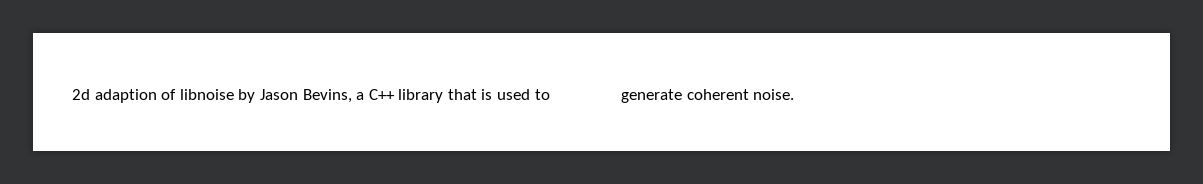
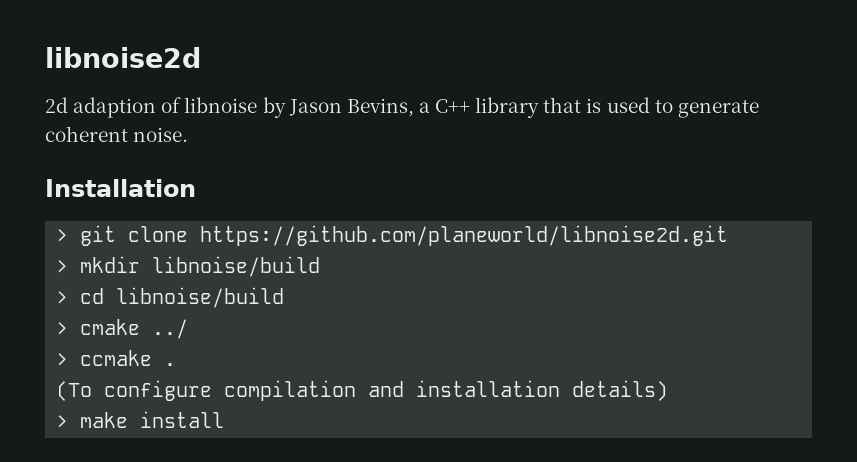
(72, 94) none -> [45,47,201,68] libnoise2d //
(795, 94) none -> [45,179,196,197] [56,225,729,246] [56,256,321,277] [56,287,285,308] [56,319,189,339] [56,350,177,366] [56,380,669,401] [56,411,225,428] // Installation // > git clone https://github.com/planeworld/libnoise2d.git // > mkdir libnoise/build // > cd libnoise/build // > cmake ../ // > ccmake . // (To configure compilation and installation details) // > make install

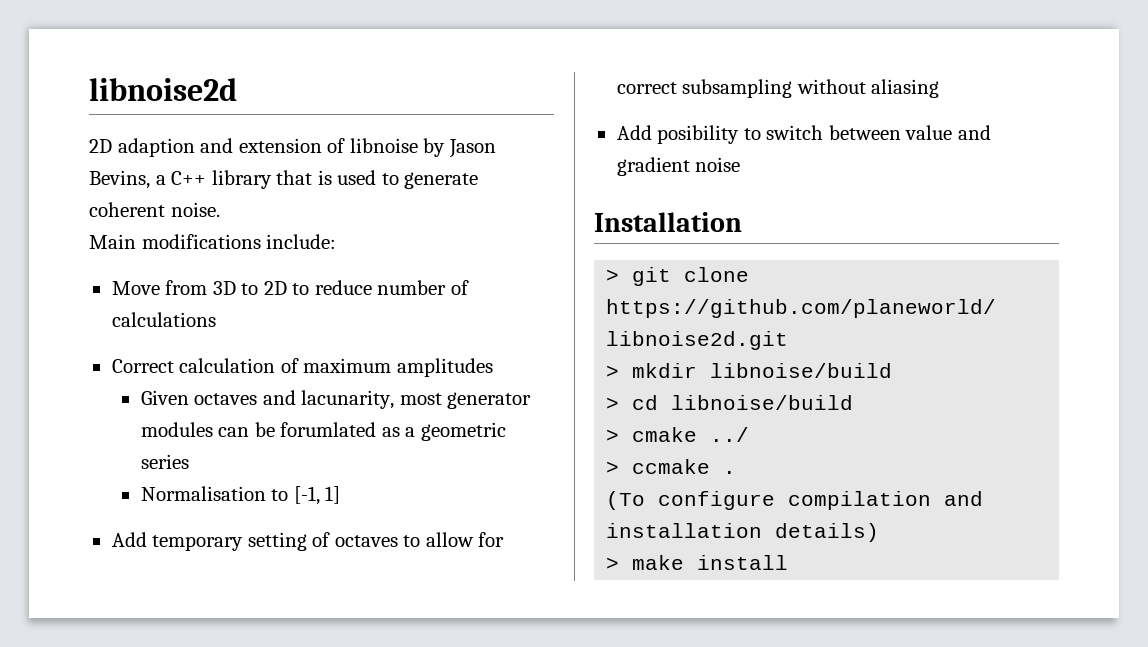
[45,97,157,118] 2d adaption -> [89,138,322,157] 2D adaption and extension
(189, 134) none -> [89,234,337,249] [111,280,469,295] [111,312,216,327] [111,358,493,377] [140,390,532,409] [140,422,506,441] [140,454,189,469] [140,486,341,505] [111,532,505,551] [616,79,940,98] [616,125,991,144] [616,157,741,176] // Main modifications include: // Move from 3D to 2D to reduce number of calculations // Correct calculation of maximum amplitudes // Given octaves and lacunarity, most generator modules can be forumlated as a geometric series // Normalisation to [-1, 1] // Add temporary setting of octaves to allow for correct subsampling without aliasing // Add posibility to switch between value and gradient noise

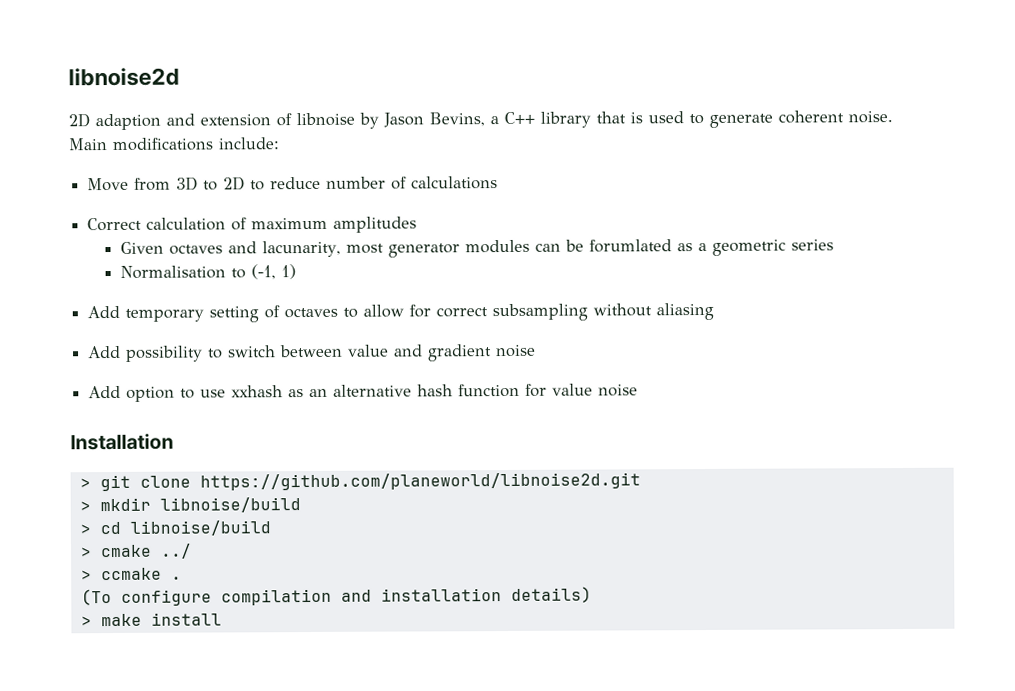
[293,486,341,505] [-1, 1] -> [250,264,296,280] (-1, 1)
[657,125,740,144] posibility -> [125,345,204,362] possibility
(741, 164) none -> [88,383,639,402] // Add option to use xxhash as an alternative hash function for value noise

